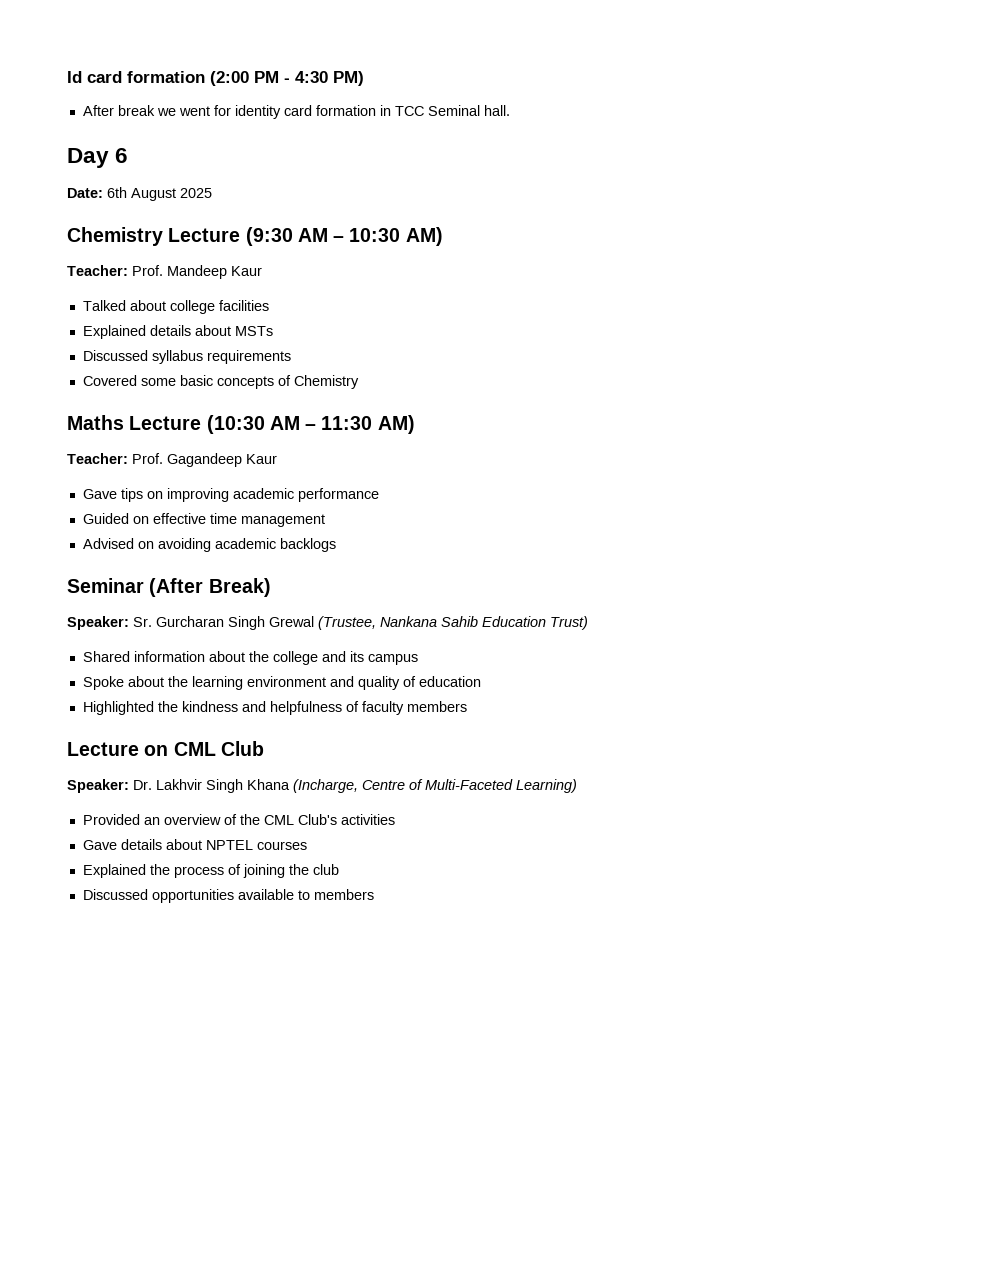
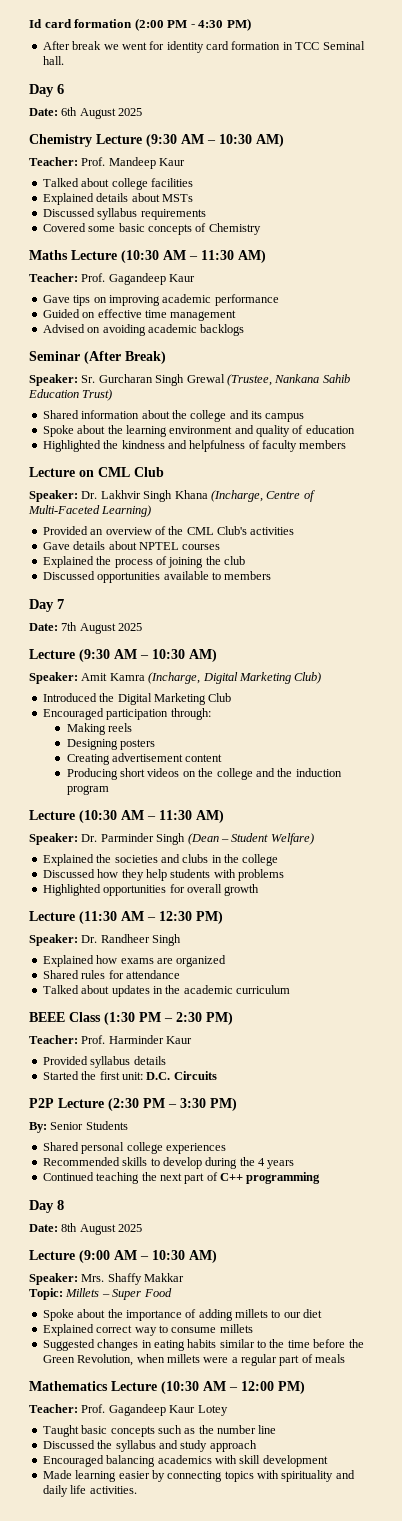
(374, 894) none -> [29,599,64,612] [29,622,143,634] [29,649,217,662] [29,672,322,684] [42,693,232,705] [42,708,211,720] [66,723,133,735] [66,739,156,750] [66,753,223,765] [66,768,342,780] [66,785,109,795] [29,810,224,823] [29,833,314,845] [42,854,279,866] [42,869,284,881] [42,884,260,896] [29,911,223,924] [29,934,182,946] [42,955,227,967] [42,970,180,979] [42,985,290,997] [29,1012,233,1025] [29,1035,193,1044] [42,1056,166,1068] [42,1071,217,1080] [29,1098,237,1111] [29,1121,128,1133] [42,1142,226,1154] [42,1157,295,1169] [42,1172,321,1184] [29,1200,64,1213] [29,1223,143,1235] [29,1250,217,1263] [29,1273,185,1285] [29,1288,172,1300] [42,1309,323,1321] [42,1324,253,1336] [42,1339,364,1351] [42,1354,346,1366] [29,1381,305,1394] [29,1404,228,1416] [42,1425,277,1437] [42,1440,257,1452] [42,1455,328,1467] [42,1470,355,1482] [42,1485,137,1497] // Day 7 // Date: 7th August 2025 // Lecture (9:30 AM – 10:30 AM) // Speaker: Amit Kamra (Incharge, Digital Marketing Club) // Introduced the Digital Marketing Club // Encouraged participation through: // Making reels // Designing posters // Creating advertisement content // Producing short videos on the college and the induction program // Lecture (10:30 AM – 11:30 AM) // Speaker: Dr. Parminder Singh (Dean – Student Welfare) // Explained the societies and clubs in the college // Discussed how they help students with problems // Highlighted opportunities for overall growth // Lecture (11:30 AM – 12:30 PM) // Speaker: Dr. Randheer Singh // Explained how exams are organized // Shared rules for attendance // Talked about updates in the academic curriculum // BEEE Class (1:30 PM – 2:30 PM) // Teacher: Prof. Harminder Kaur // Provided syllabus details // Started the first unit: D.C. Circuits // P2P Lecture (2:30 PM – 3:30 PM) // By: Senior Students // Shared personal college experiences // Recommended skills to develop during the 4 years // Continued teaching the next part of C++ programming // Day 8 // Date: 8th August 2025 // Lecture (9:00 AM – 10:30 AM) // Speaker: Mrs. Shaffy Makkar // Topic: Millets – Super Food // Spoke about the importance of adding millets to our diet // Explained correct way to consume millets // Suggested changes in eating habits similar to the time before the Green Revolution, when millets were a regular part of meals // Mathematics Lecture (10:30 AM – 12:00 PM) // Teacher: Prof. Gagandeep Kaur Lotey // Taught basic concepts such as the number line // Discussed the syllabus and study approach // Encouraged balancing academics with skill development // Made learning easier by connecting topics with spirituality and daily life activities.

